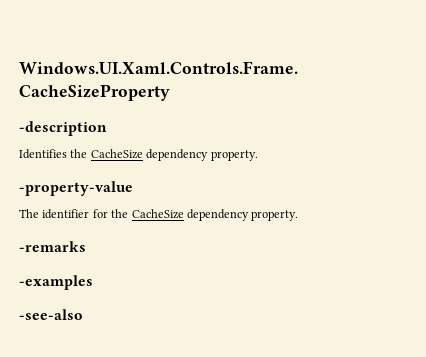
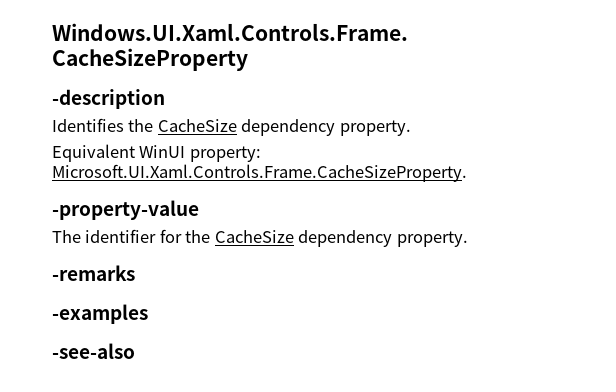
(258, 155) none -> [52,144,261,162] [52,164,467,182] // Equivalent WinUI property: Microsoft.UI.Xaml.Controls.Frame.CacheSizeProperty.

